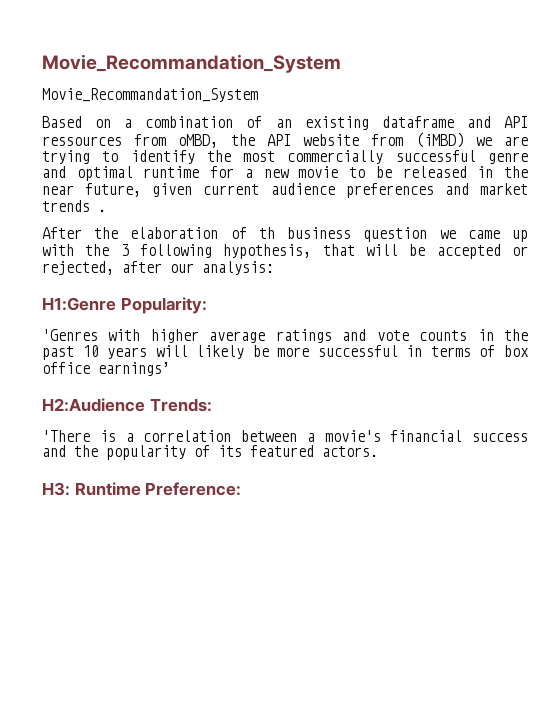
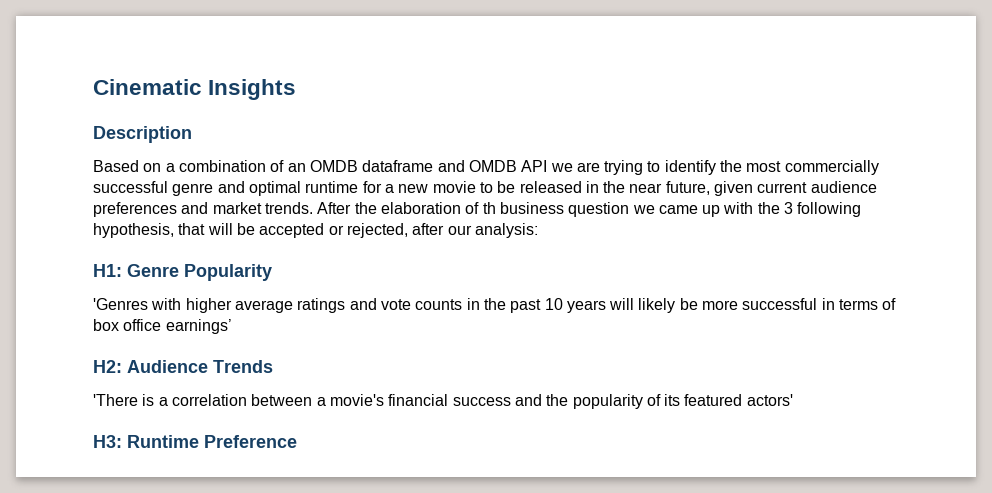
[42,54,341,73] [42,88,258,102] Movie_Recommandation_System // Movie_Recommandation_System -> [93,79,297,100] [93,126,192,143] Cinematic Insights // Description
[304,116,369,130] existing -> [309,160,358,172] OMDB
[503,116,528,128] [42,132,464,148] API ressources from oMBD, the API website from (iMBD) -> [468,160,548,172] OMDB API
[42,200,106,212] trends . // -> [264,202,313,214] trends.
[42,297,207,314] H1:Genre Popularity: -> [93,264,272,281] H1: Genre Popularity
[42,398,212,412] H2:Audience Trends: -> [93,360,273,373] H2: Audience Trends
[322,446,378,457] actors. -> [746,394,793,406] actors'
[145,482,242,496] Preference: -> [204,435,297,448] Preference

